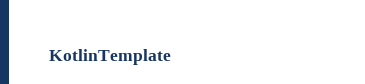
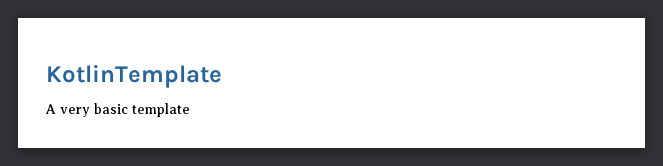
(171, 57) none -> [45,103,190,117] // A very basic template

